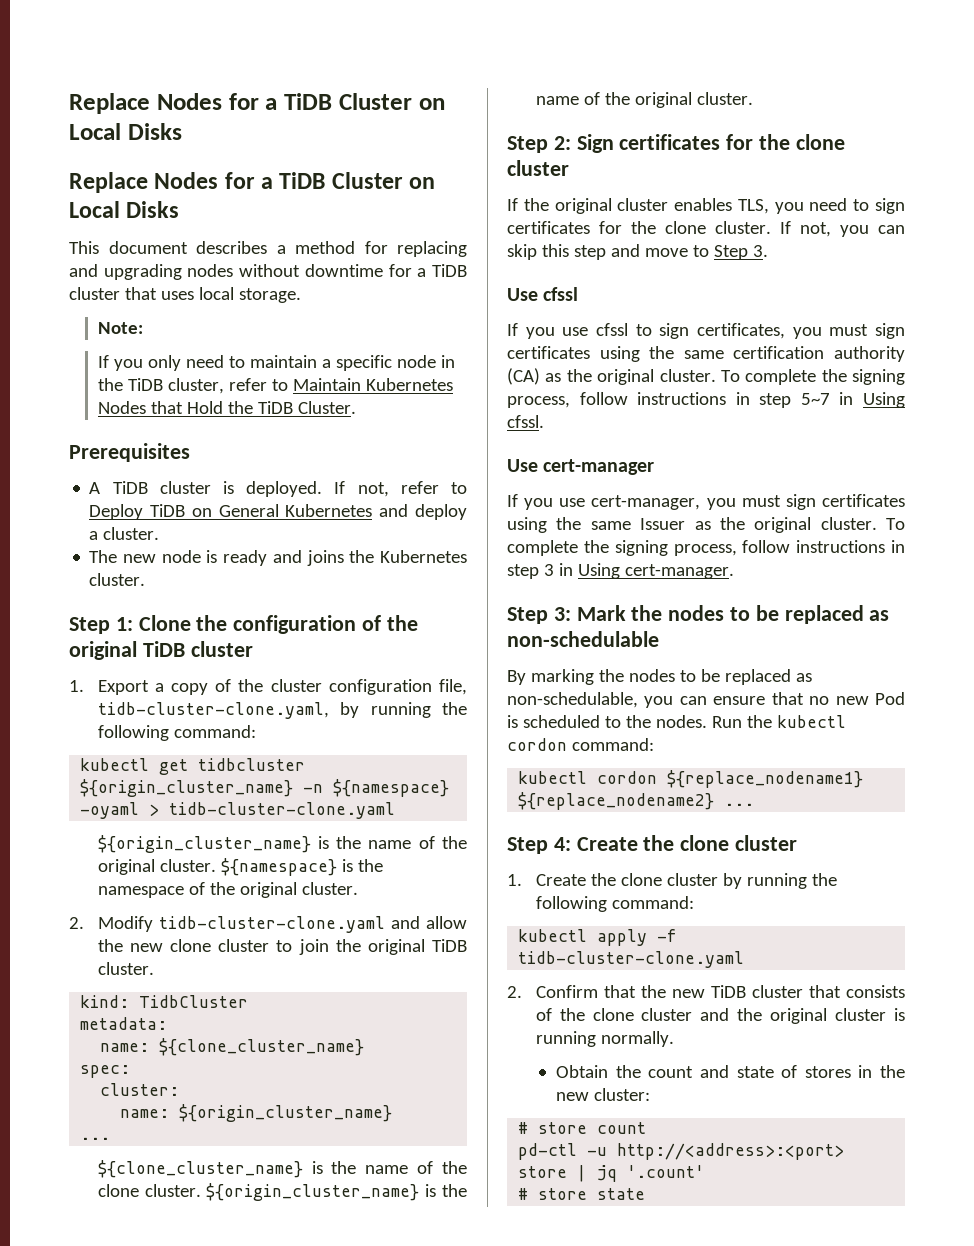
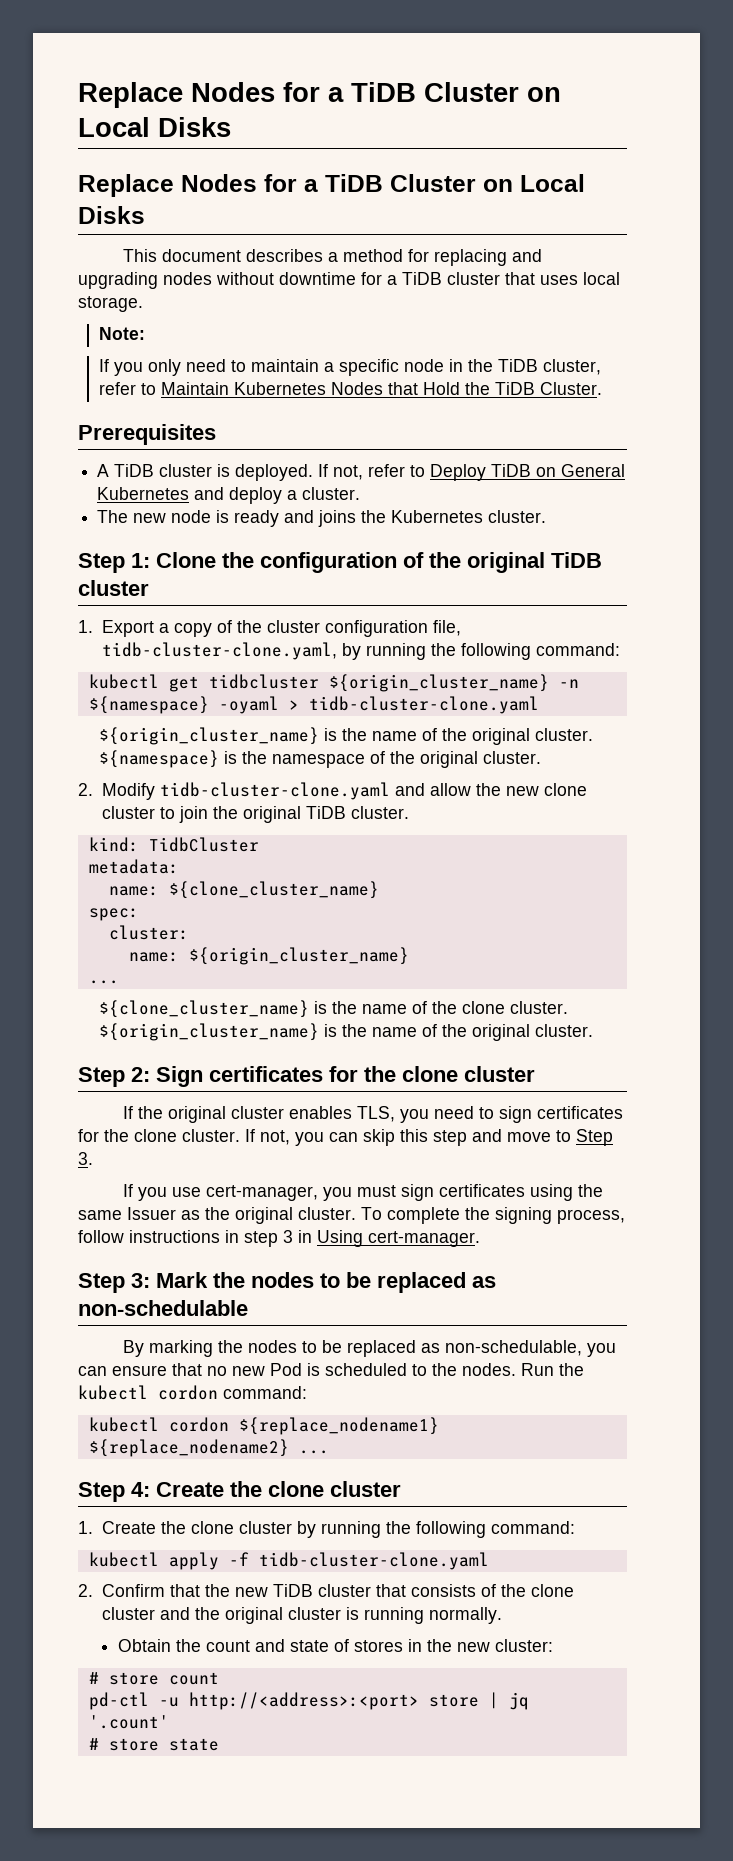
[507,287,579,301] [507,323,905,339] [507,346,905,362] [507,368,905,385] [507,392,905,408] [507,415,544,428] [507,459,655,475] // Use cfssl // If you use cfssl to sign certificates, you must sign certificates using the same certification authority (CA) as the original cluster. To complete the signing process, follow instructions in step 5~7 in Using cfssl. // Use cert-manager -> (93, 1158) none

